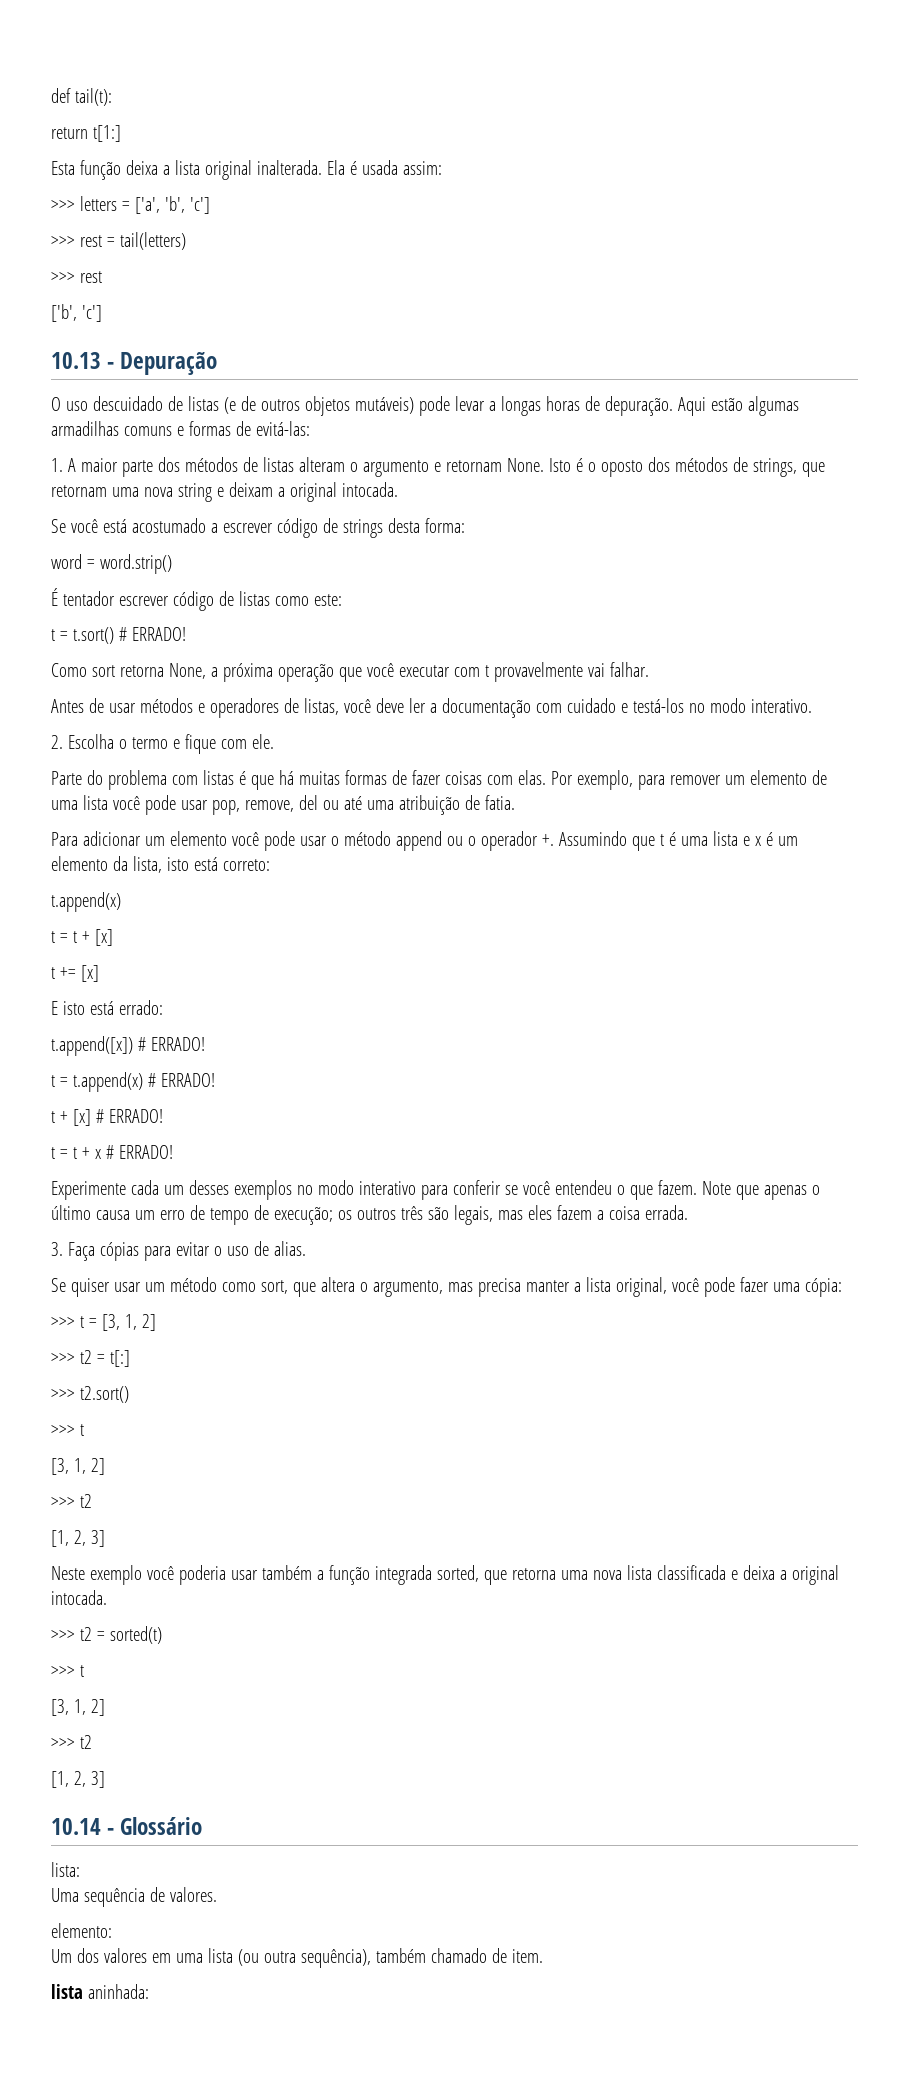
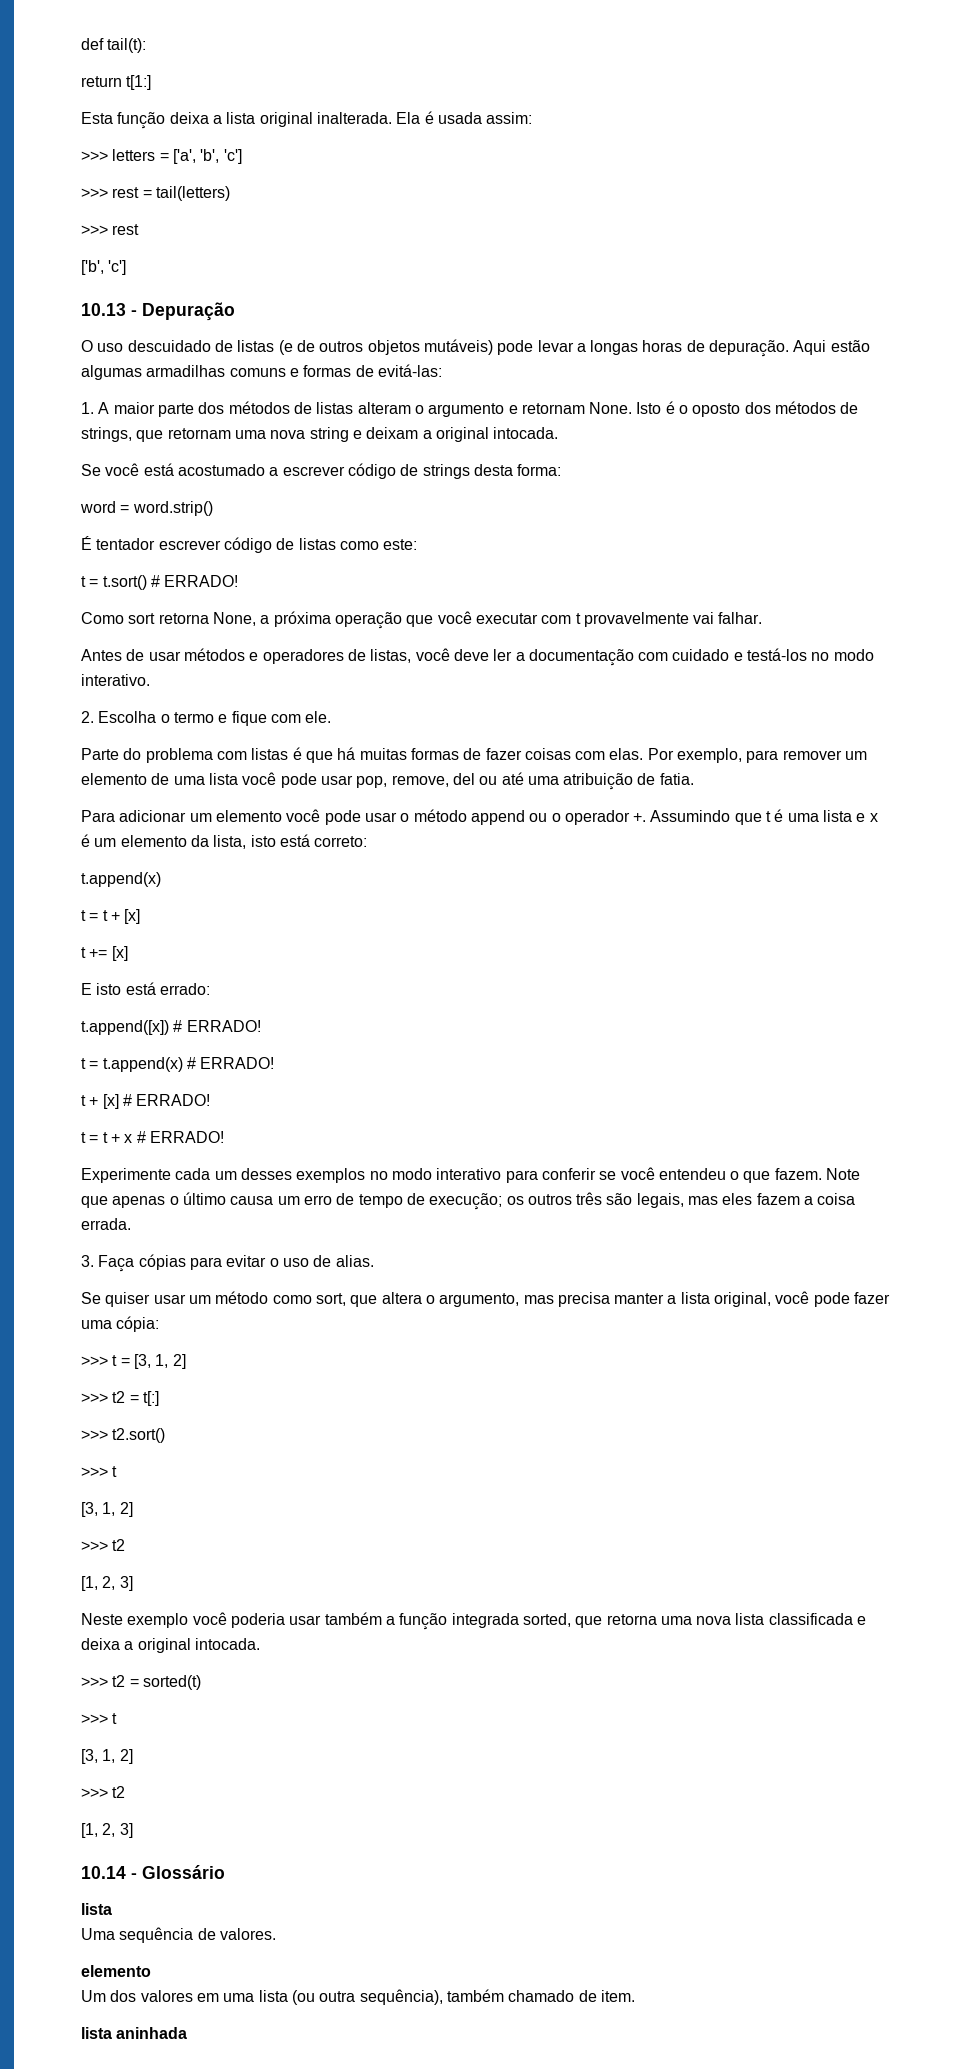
[51,1862,80,1877] lista: -> [81,1903,112,1915] lista
[51,1923,112,1938] elemento: -> [81,1965,151,1977] elemento
[87,1984,149,1999] aninhada: -> [116,2027,188,2039] aninhada

